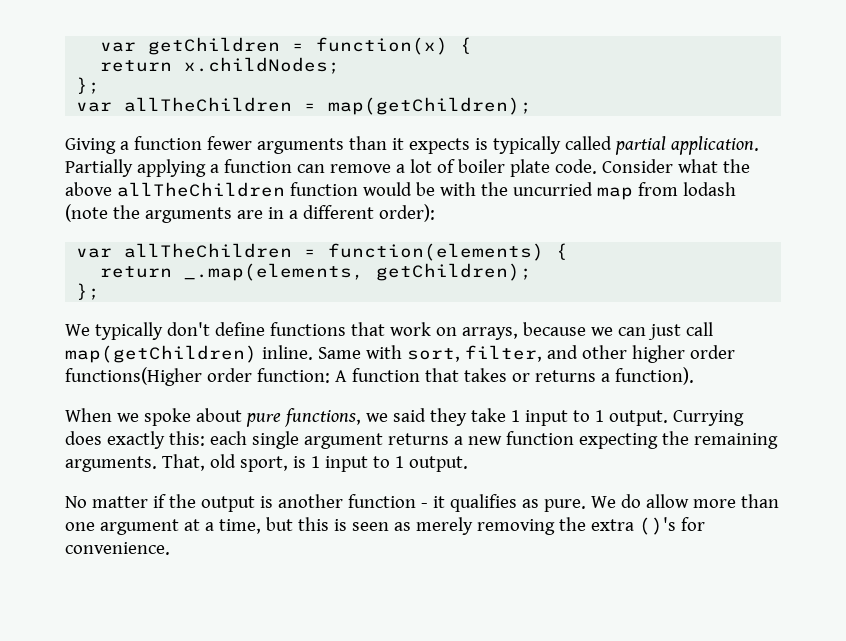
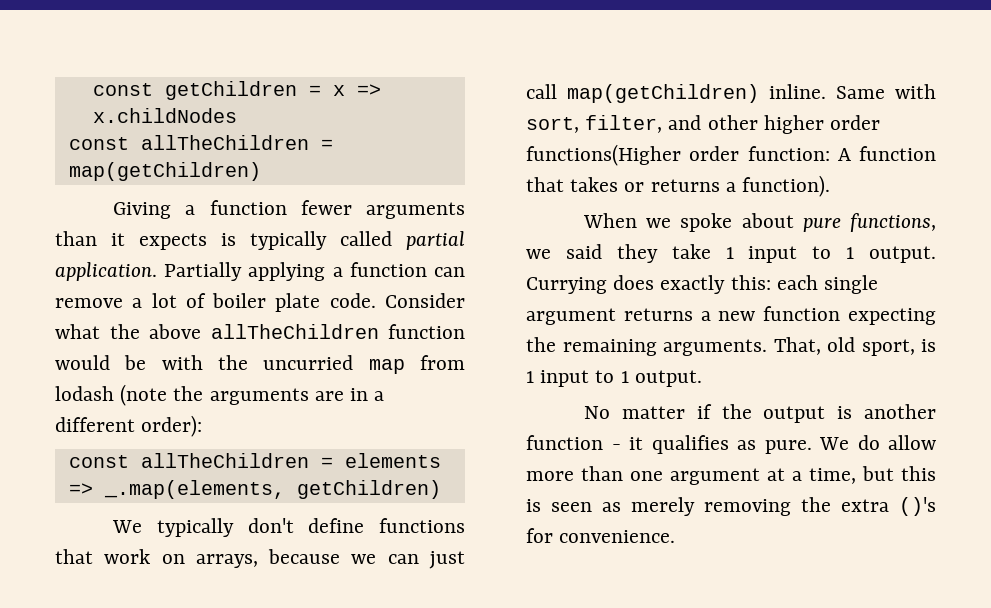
[100,42,137,52] var -> [92,83,153,96] const
[316,37,473,55] [100,57,341,74] [76,77,101,94] [76,97,533,115] function(x) { // return x.childNodes; // }; // var allTheChildren = map(getChildren); -> [332,84,381,96] [92,108,237,123] [68,135,333,150] [68,162,261,181] x => x.childNodes // const allTheChildren = map(getChildren)
[76,243,569,261] [100,263,533,281] [76,283,101,300] var allTheChildren = function(elements) { // return _.map(elements, getChildren); // }; -> [68,453,441,468] [68,480,441,499] const allTheChildren = elements => _.map(elements, getChildren)

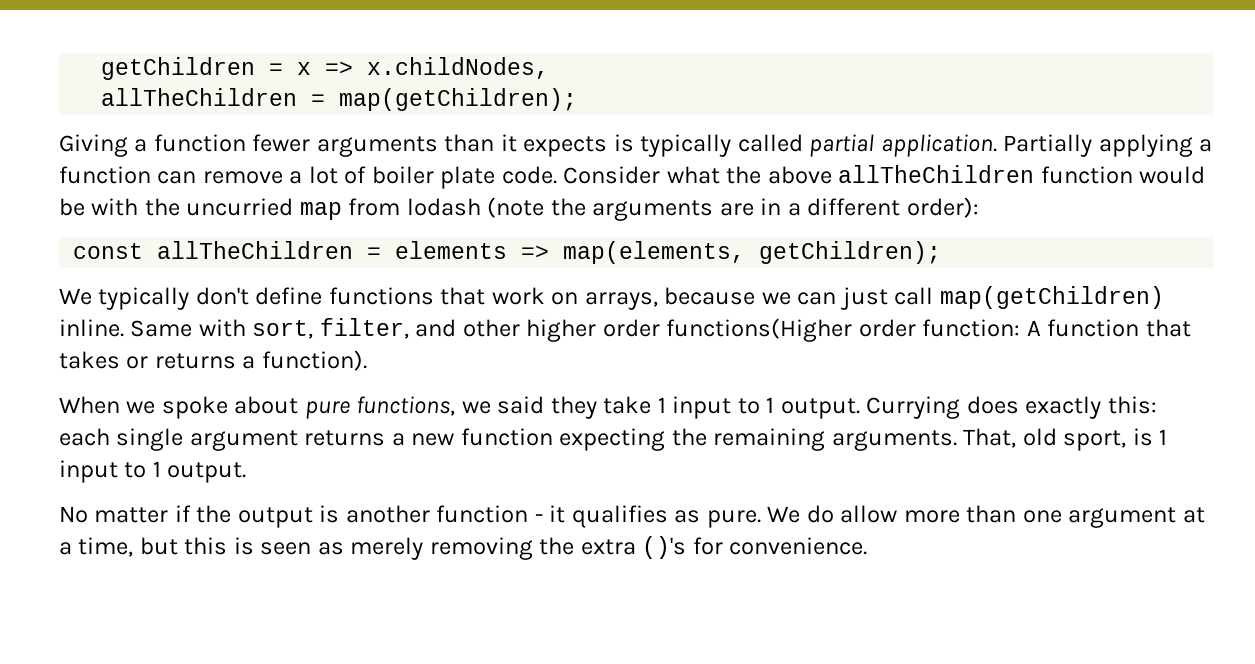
[92,83,153,96] const -> (101, 68) none
[92,108,237,123] [68,135,333,150] [68,162,261,181] x.childNodes // const allTheChildren = map(getChildren) -> [367,57,550,79] [101,88,578,111] x.childNodes, // allTheChildren = map(getChildren);
[103,480,441,499] _.map(elements, getChildren) -> [563,241,942,264] map(elements, getChildren);

